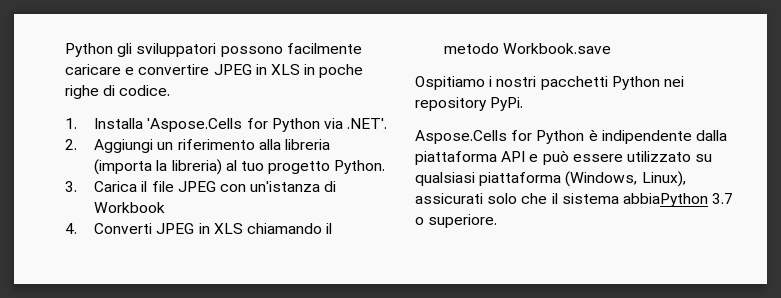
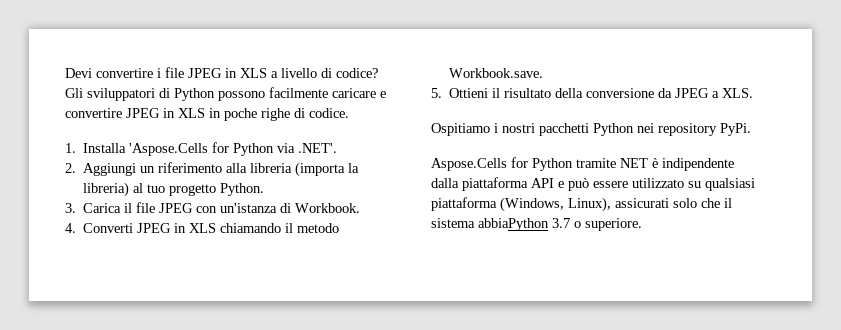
[65,43,217,57] Python gli sviluppatori -> [65,67,378,78] [65,88,215,101] Devi convertire i file JPEG in XLS a livello di codice? Gli sviluppatori di Python
[94,202,166,213] Workbook -> [295,203,361,213] Workbook.
[503,43,612,54] Workbook.save -> [449,68,544,78] [431,88,754,98] Workbook.save. // 5. Ottieni il risultato della conversione da JPEG a XLS.
(585, 137) none -> [576,158,648,168] tramite NET

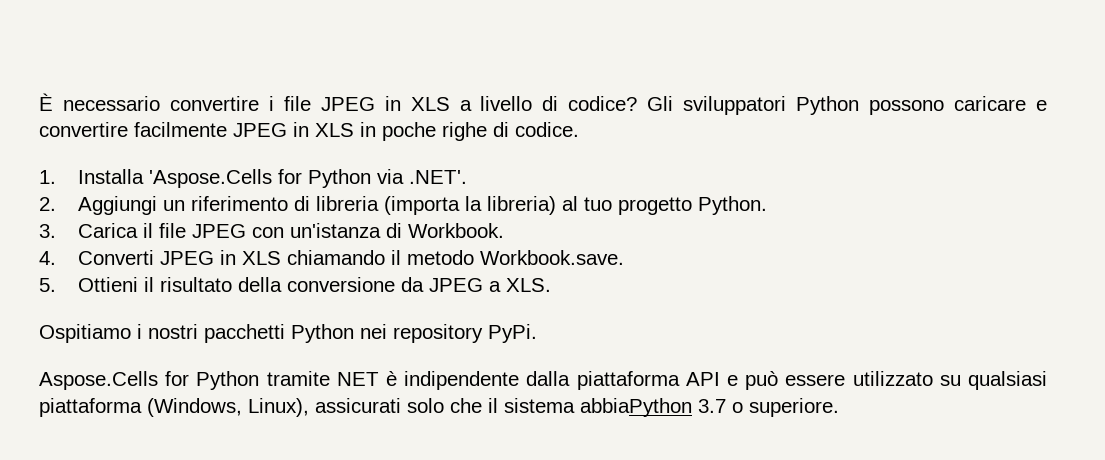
[65,68,92,78] Devi -> [39,93,160,111] È necessario
[159,88,170,98] di -> (787, 105) none
[269,87,328,98] facilmente -> (945, 107) none
(122, 113) none -> [134,122,227,137] facilmente
[226,163,248,173] alla -> [294,196,311,211] di

